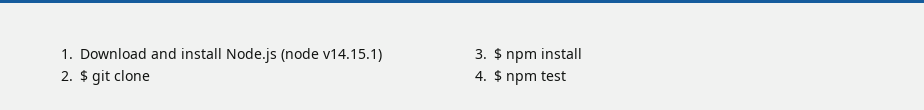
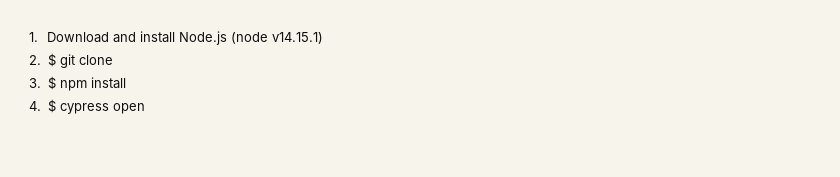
[506,71,567,85] npm test -> [59,103,145,114] cypress open

